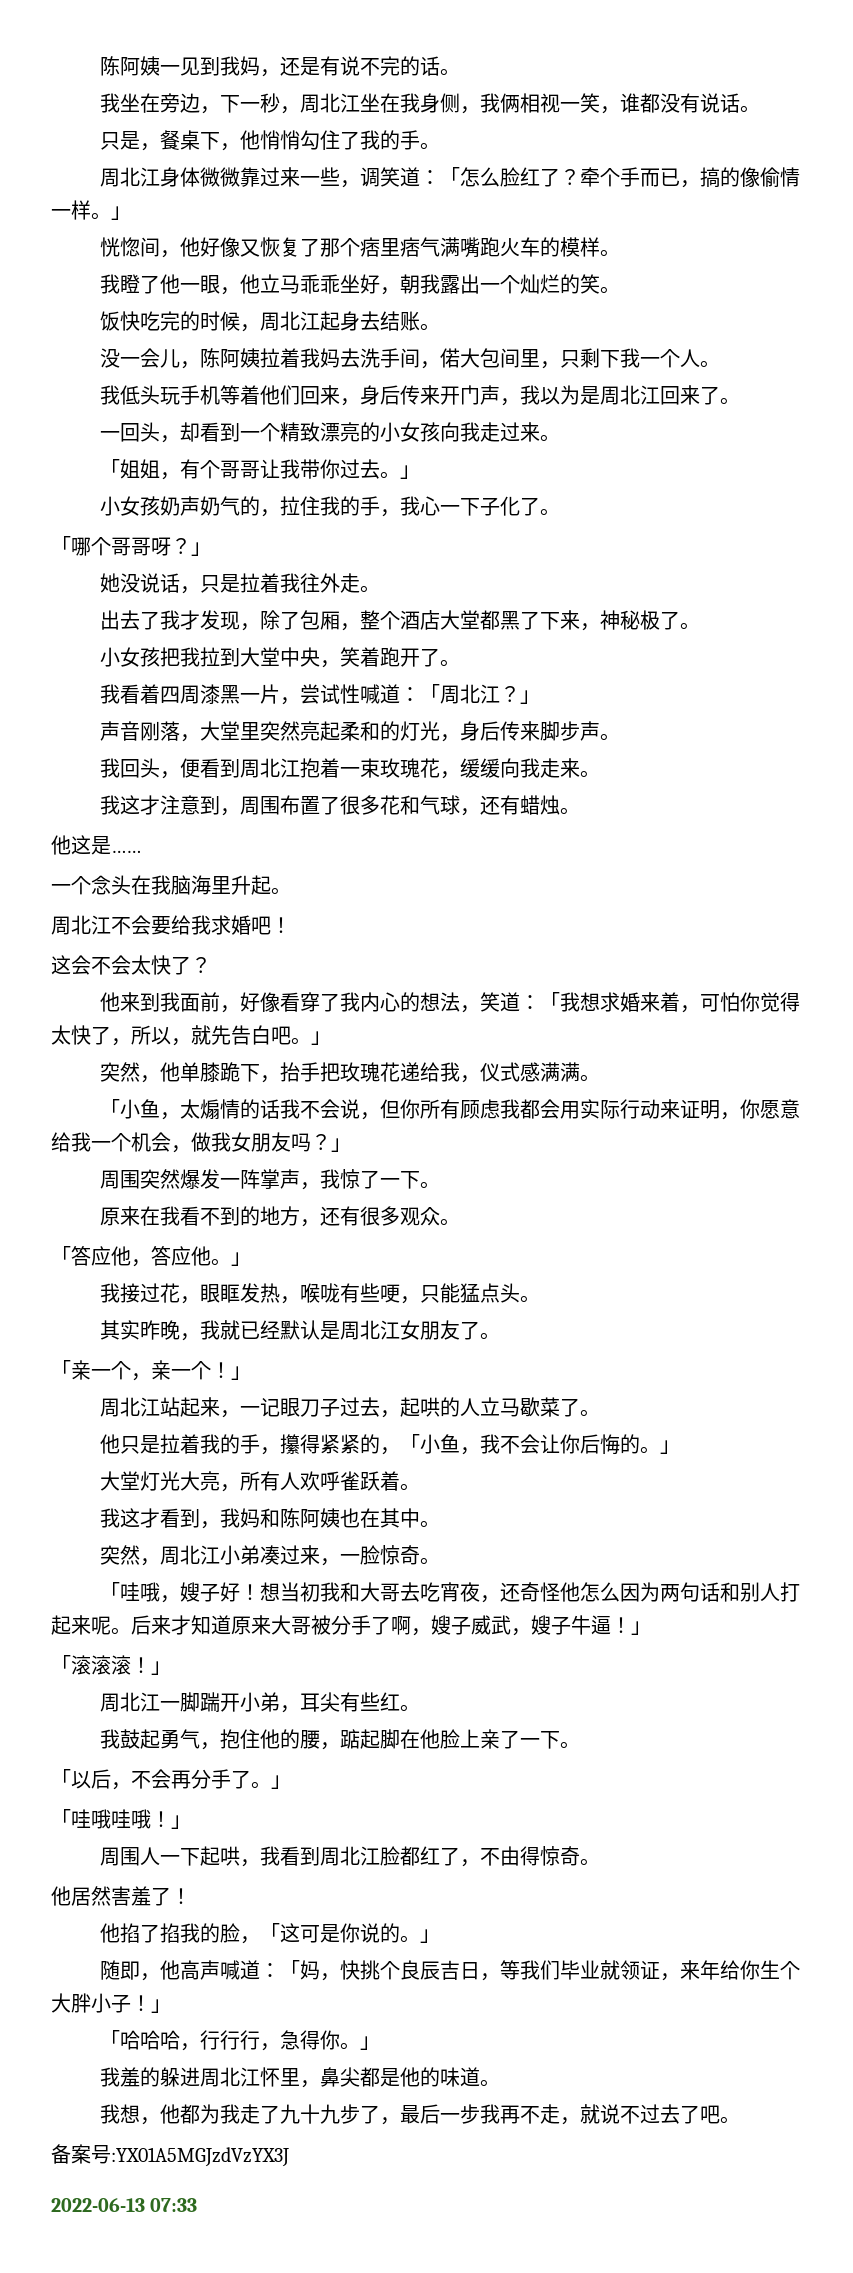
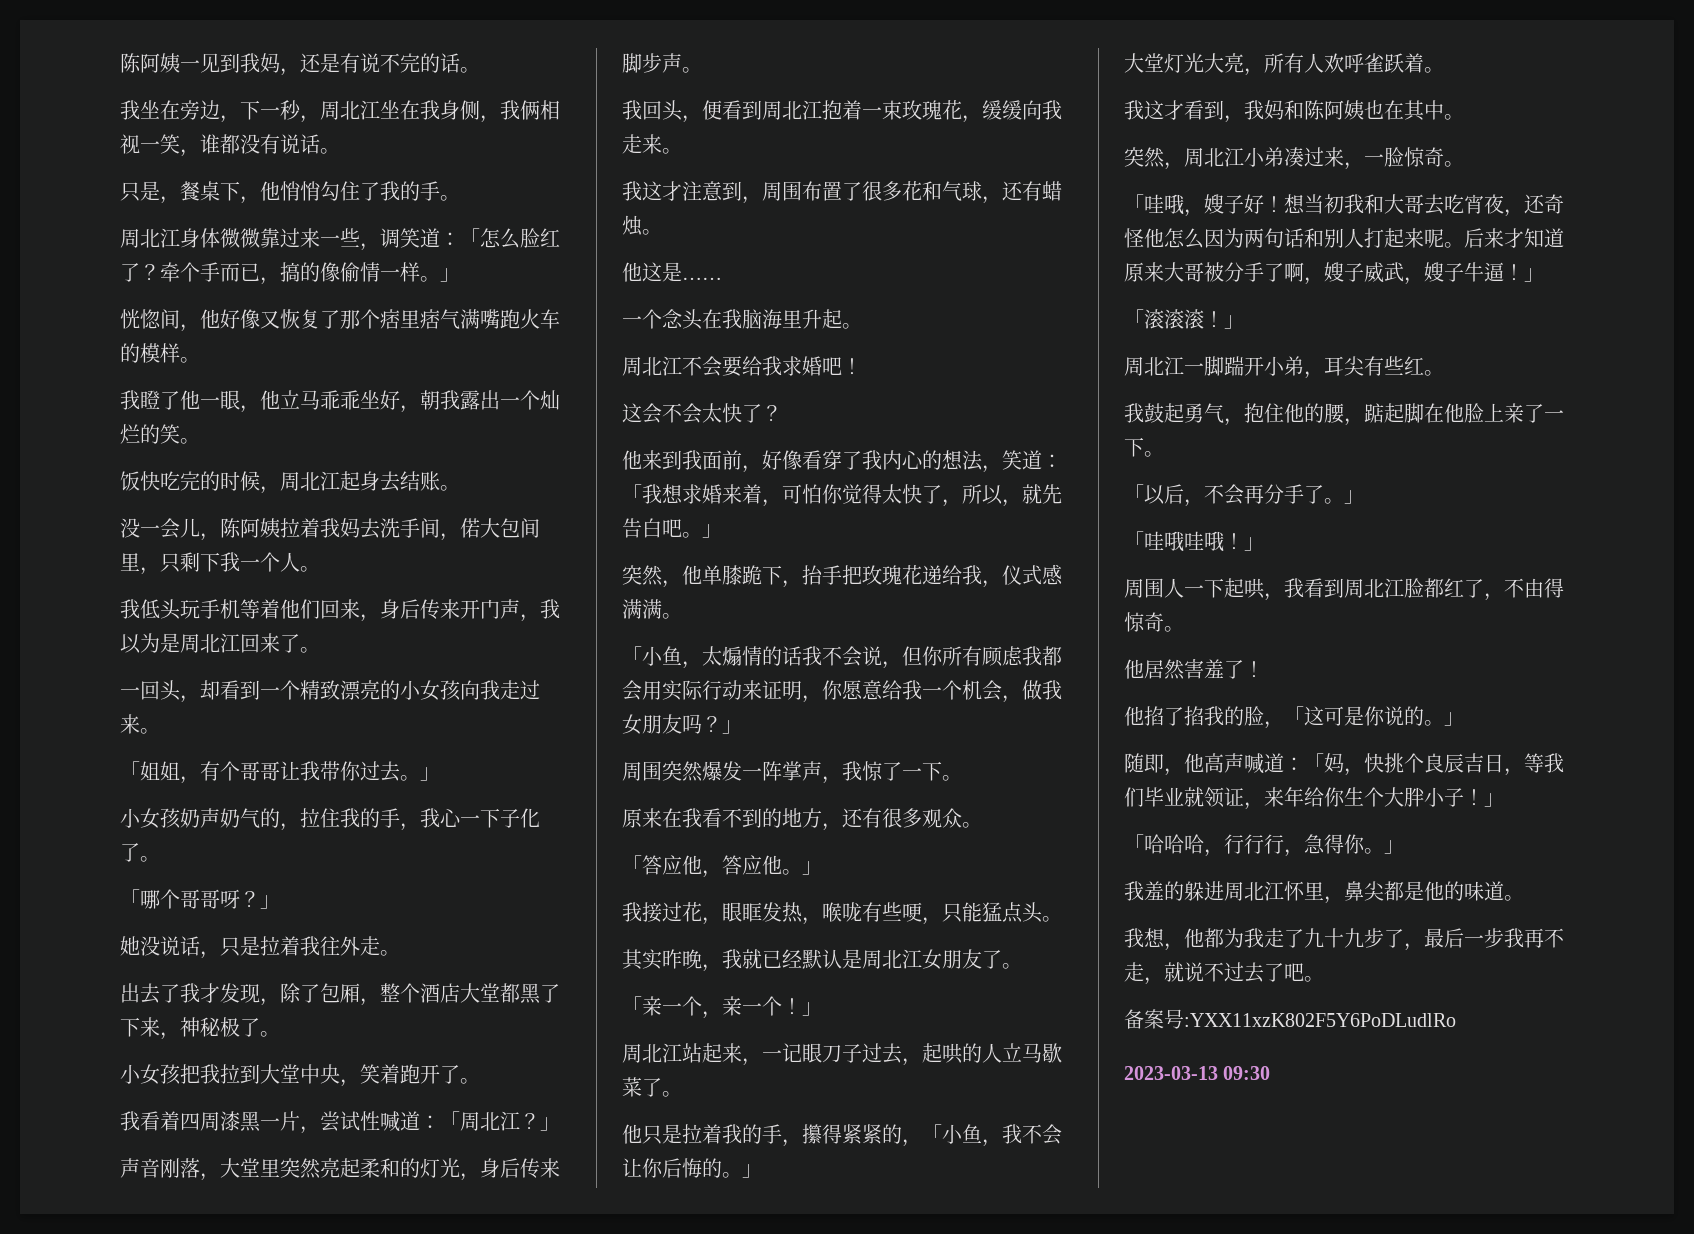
[111,2147,289,2167] [51,2198,198,2212] :YX01A5MGJzdVzYX3J // 2022-06-13 07:33 -> [1184,1013,1456,1027] [1124,1066,1271,1080] :YXX11xzK802F5Y6PoDLudlRo // 2023-03-13 09:30

